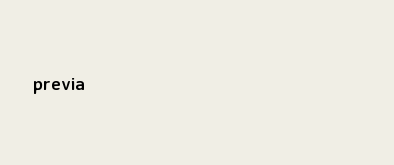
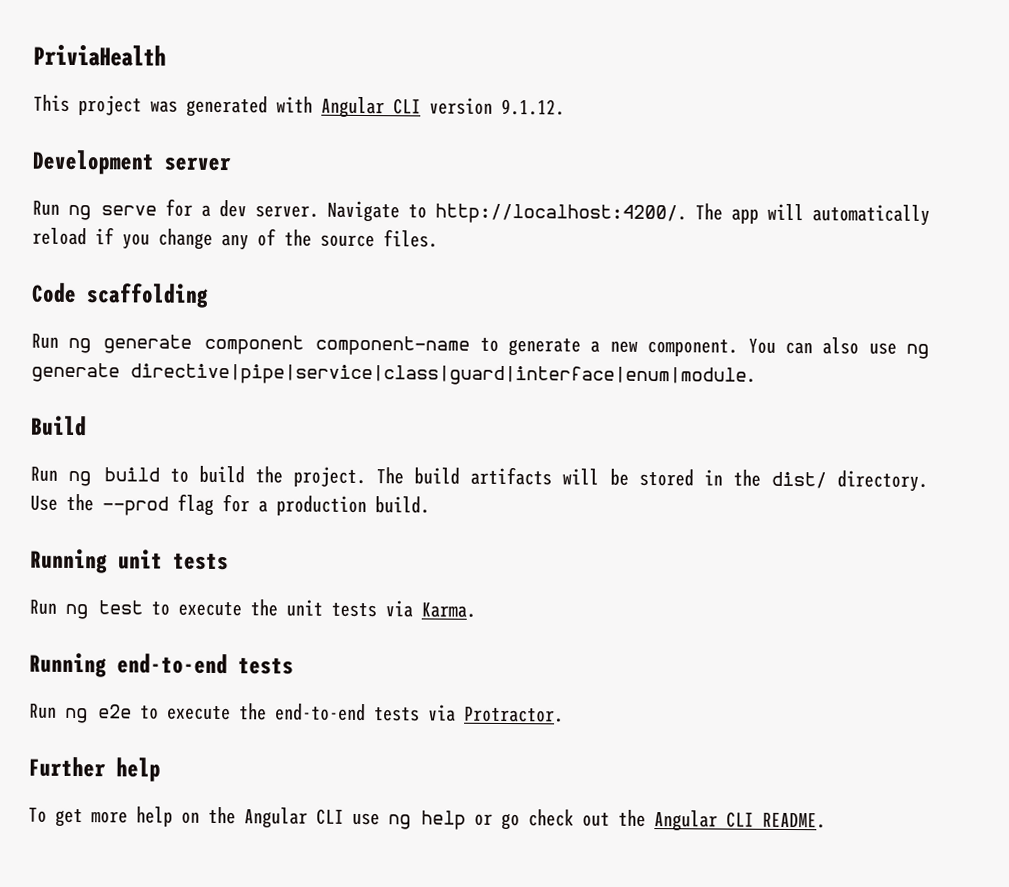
[33,78,85,94] previa -> [33,44,166,67] [33,94,565,119] [32,149,231,175] [32,198,930,226] [32,227,438,251] [31,282,209,308] [31,333,930,359] [31,362,756,387] [31,415,87,437] [30,465,928,492] [30,493,430,517] [30,548,229,574] [29,599,476,620] [29,652,294,678] [29,703,564,724] [28,756,161,782] [28,806,826,832] PriviaHealth // This project was generated with Angular CLI version 9.1.12. // Development server // Run ng serve for a dev server. Navigate to http://localhost:4200/. The app will automatically reload if you change any of the source files. // Code scaffolding // Run ng generate component component-name to generate a new component. You can also use ng generate directive|pipe|service|class|guard|interface|enum|module. // Build // Run ng build to build the project. The build artifacts will be stored in the dist/ directory. Use the --prod flag for a production build. // Running unit tests // Run ng test to execute the unit tests via Karma. // Running end-to-end tests // Run ng e2e to execute the end-to-end tests via Protractor. // Further help // To get more help on the Angular CLI use ng help or go check out the Angular CLI README.

